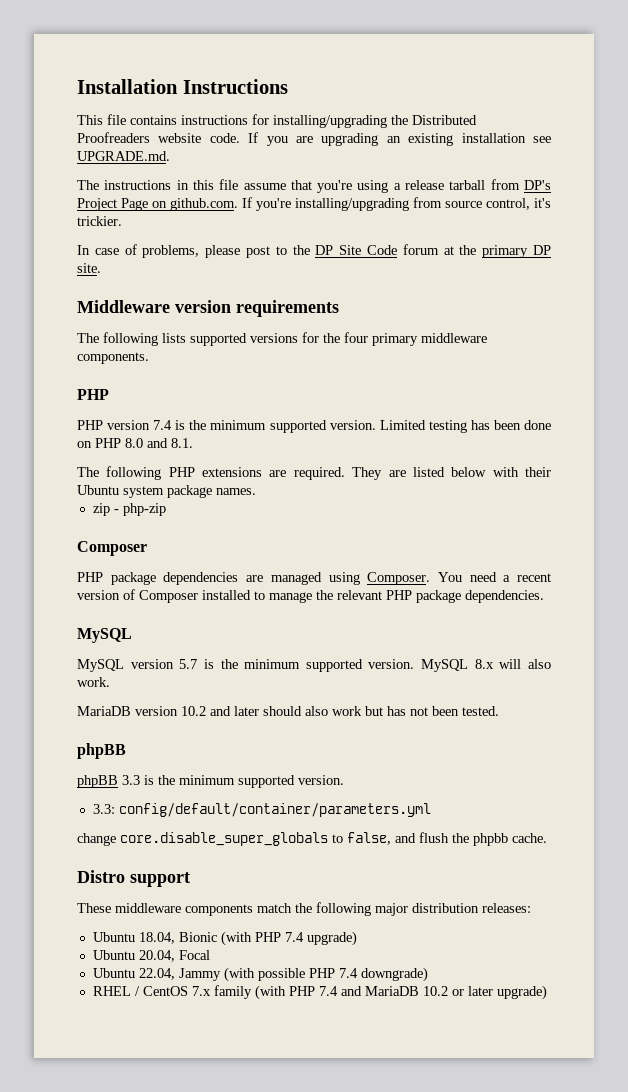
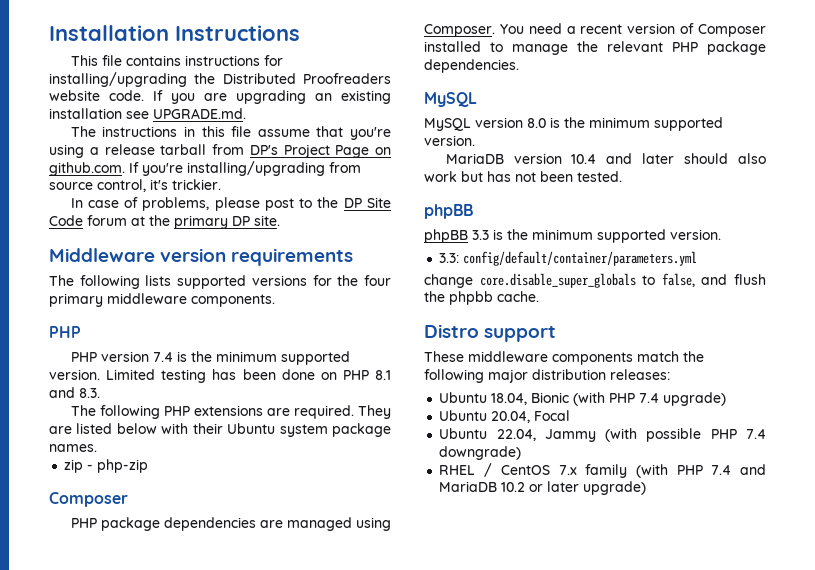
[125,438,193,448] 8.0 and 8.1. -> [375,370,391,380] [49,387,100,398] 8.1 and 8.3.
[179,659,551,672] [77,677,110,687] 5.7 is the minimum supported version. MySQL 8.x will also work. -> [527,117,723,131] [424,135,475,146] 8.0 is the minimum supported version.
[181,706,206,716] 10.2 -> [571,154,597,164] 10.4

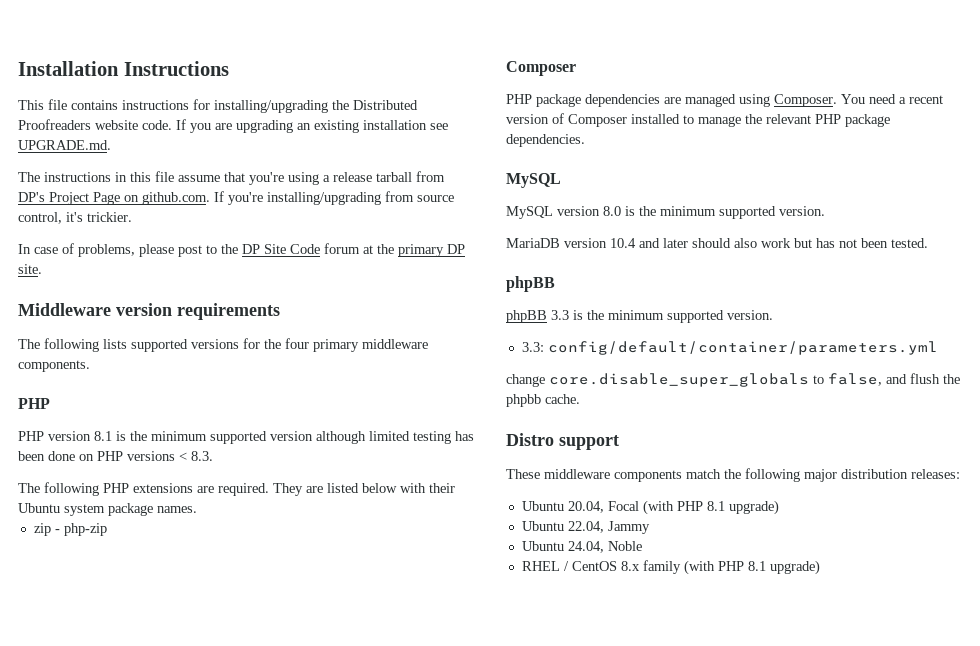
[152,351,350,365] [49,369,156,380] 7.4 is the minimum supported version. Limited -> [94,431,410,444] 8.1 is the minimum supported version although limited
[375,370,391,380] [49,387,75,398] 8.1 and -> [127,451,187,461] versions <
[491,392,727,406] [439,410,571,423] 18.04, Bionic (with PHP 7.4 upgrade) // Ubuntu 20.04, Focal -> [567,500,779,515] 20.04, Focal (with PHP 8.1 upgrade)
[605,428,766,442] [439,446,522,460] (with possible PHP 7.4 downgrade) -> [521,541,642,553] // Ubuntu 24.04, Noble
[558,465,577,475] 7.x -> [620,561,640,571] 8.x
[711,464,766,475] [439,481,580,492] 7.4 and MariaDB 10.2 or later -> [747,561,766,571] 8.1

